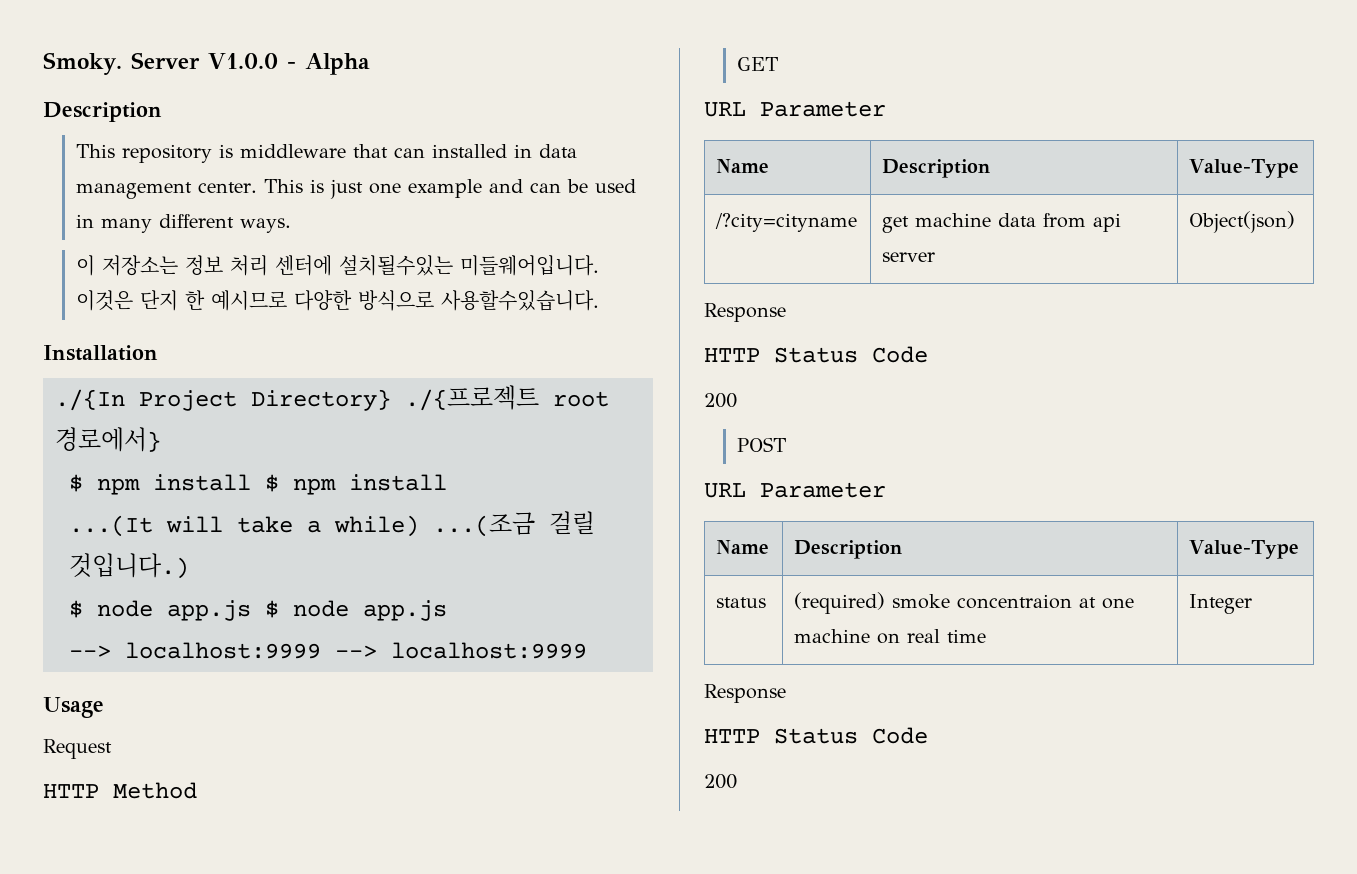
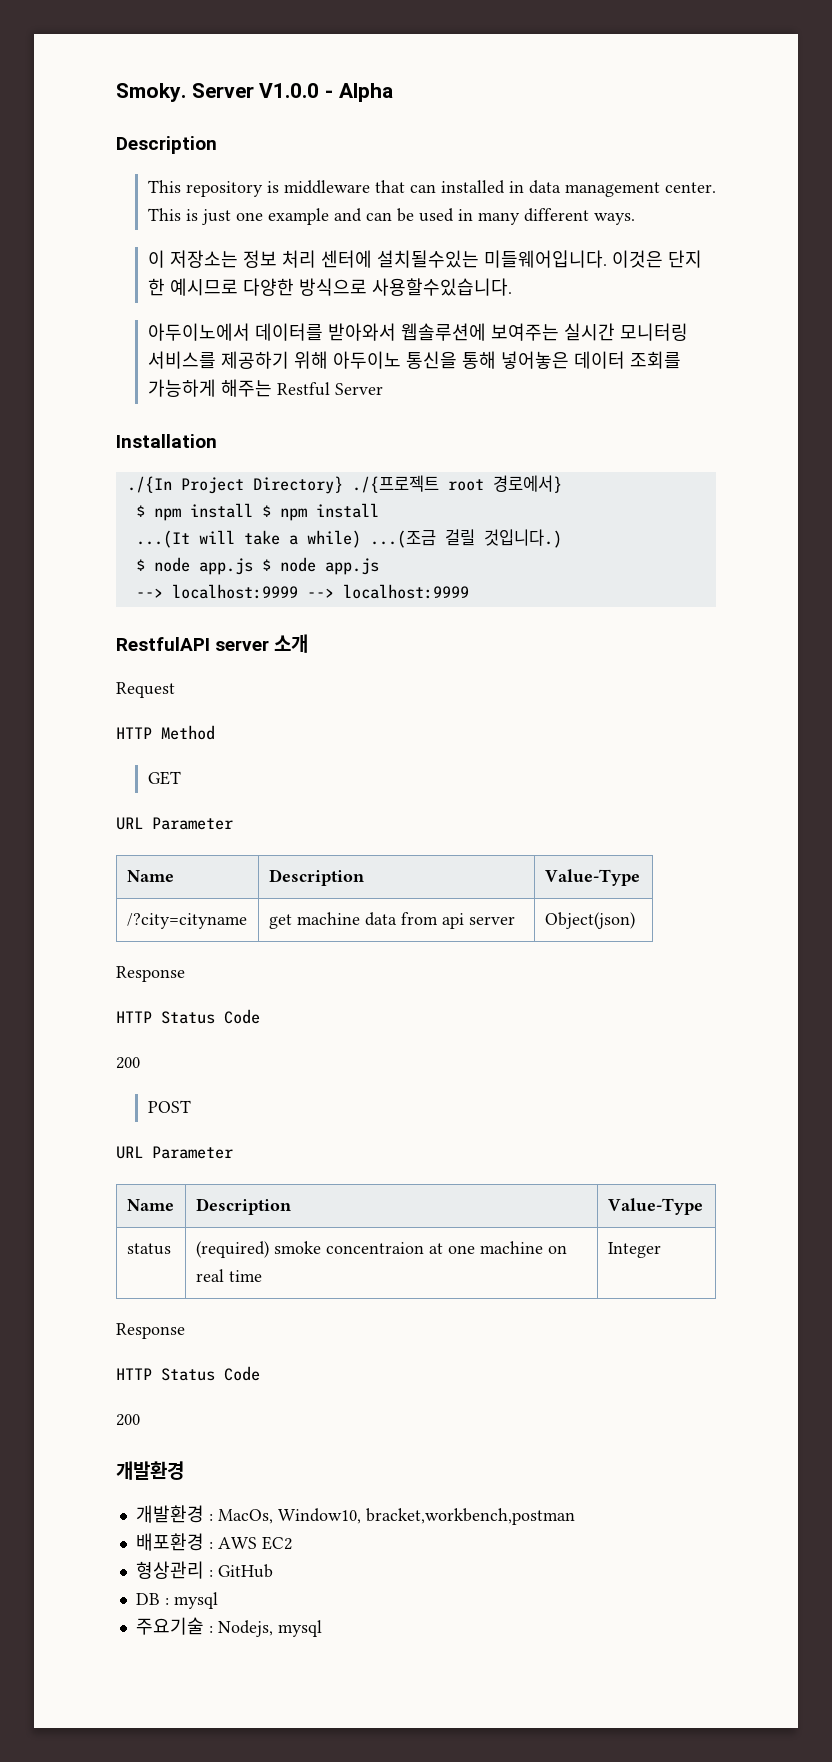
(599, 300) none -> [147,323,688,341] [147,351,681,369] [147,379,383,397] // 아두이노에서 데이터를 받아와서 웹솔루션에 보여주는 실시간 모니터링 서비스를 제공하기 위해 아두이노 통신을 통해 넣어놓은 데이터 조회를 가능하게 해주는 Restful Server
[43,697,104,718] Usage -> [116,634,309,653] RestfulAPI server 소개
(737, 781) none -> [116,1461,184,1480] [135,1505,575,1525] [135,1533,292,1551] [135,1561,273,1579] [135,1592,218,1609] [135,1617,322,1637] // 개발환경 // 개발환경 : MacOs, Window10, bracket,workbench,postman // 배포환경 : AWS EC2 // 형상관리 : GitHub // DB : mysql // 주요기술 : Nodejs, mysql

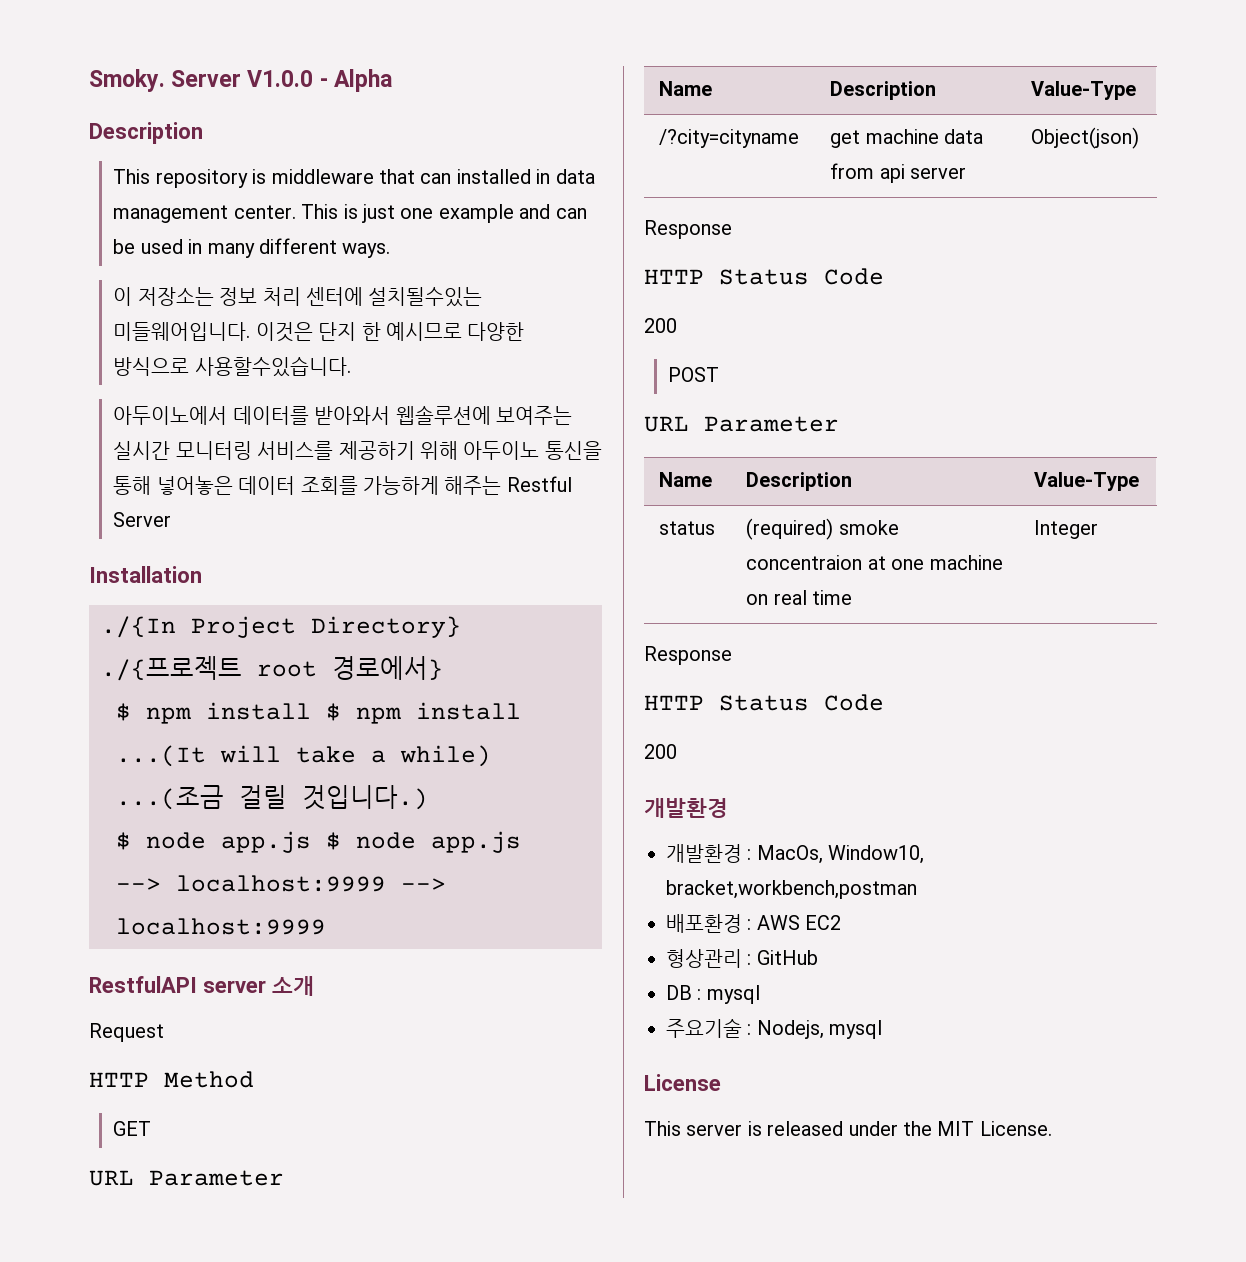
(322, 1628) none -> [644,1074,721,1091] [644,1121,1052,1136] // License // This server is released under the MIT License.

